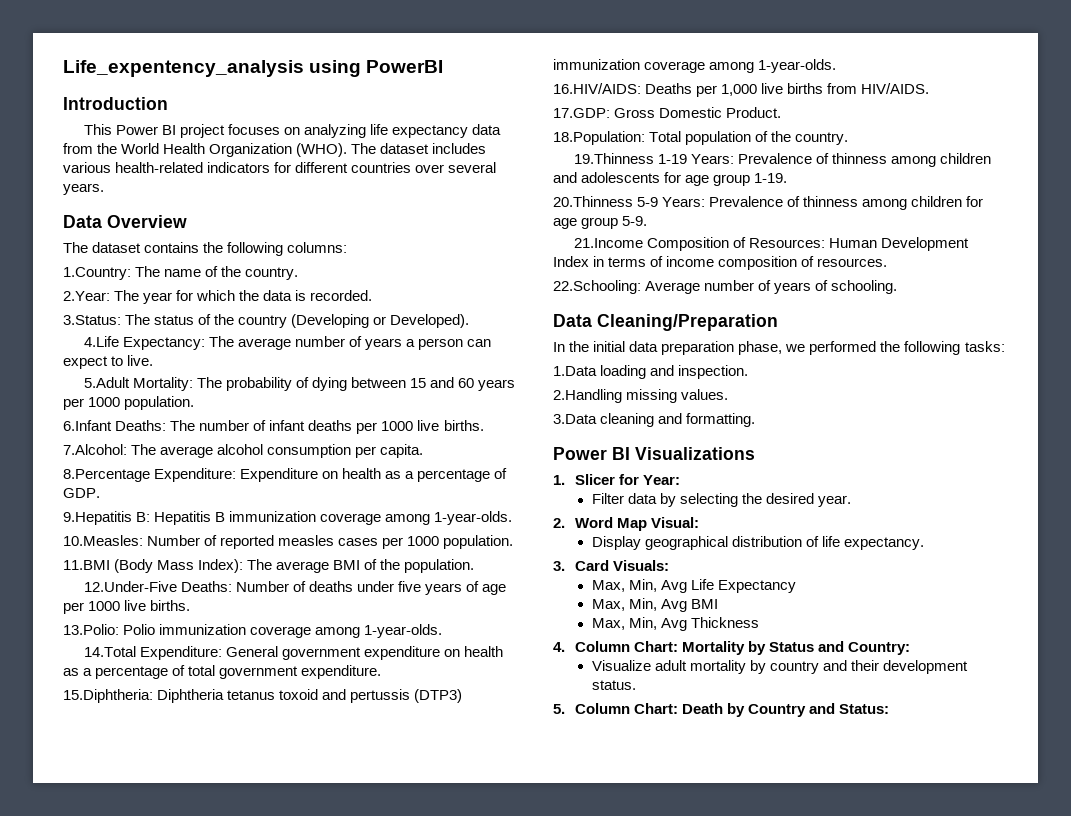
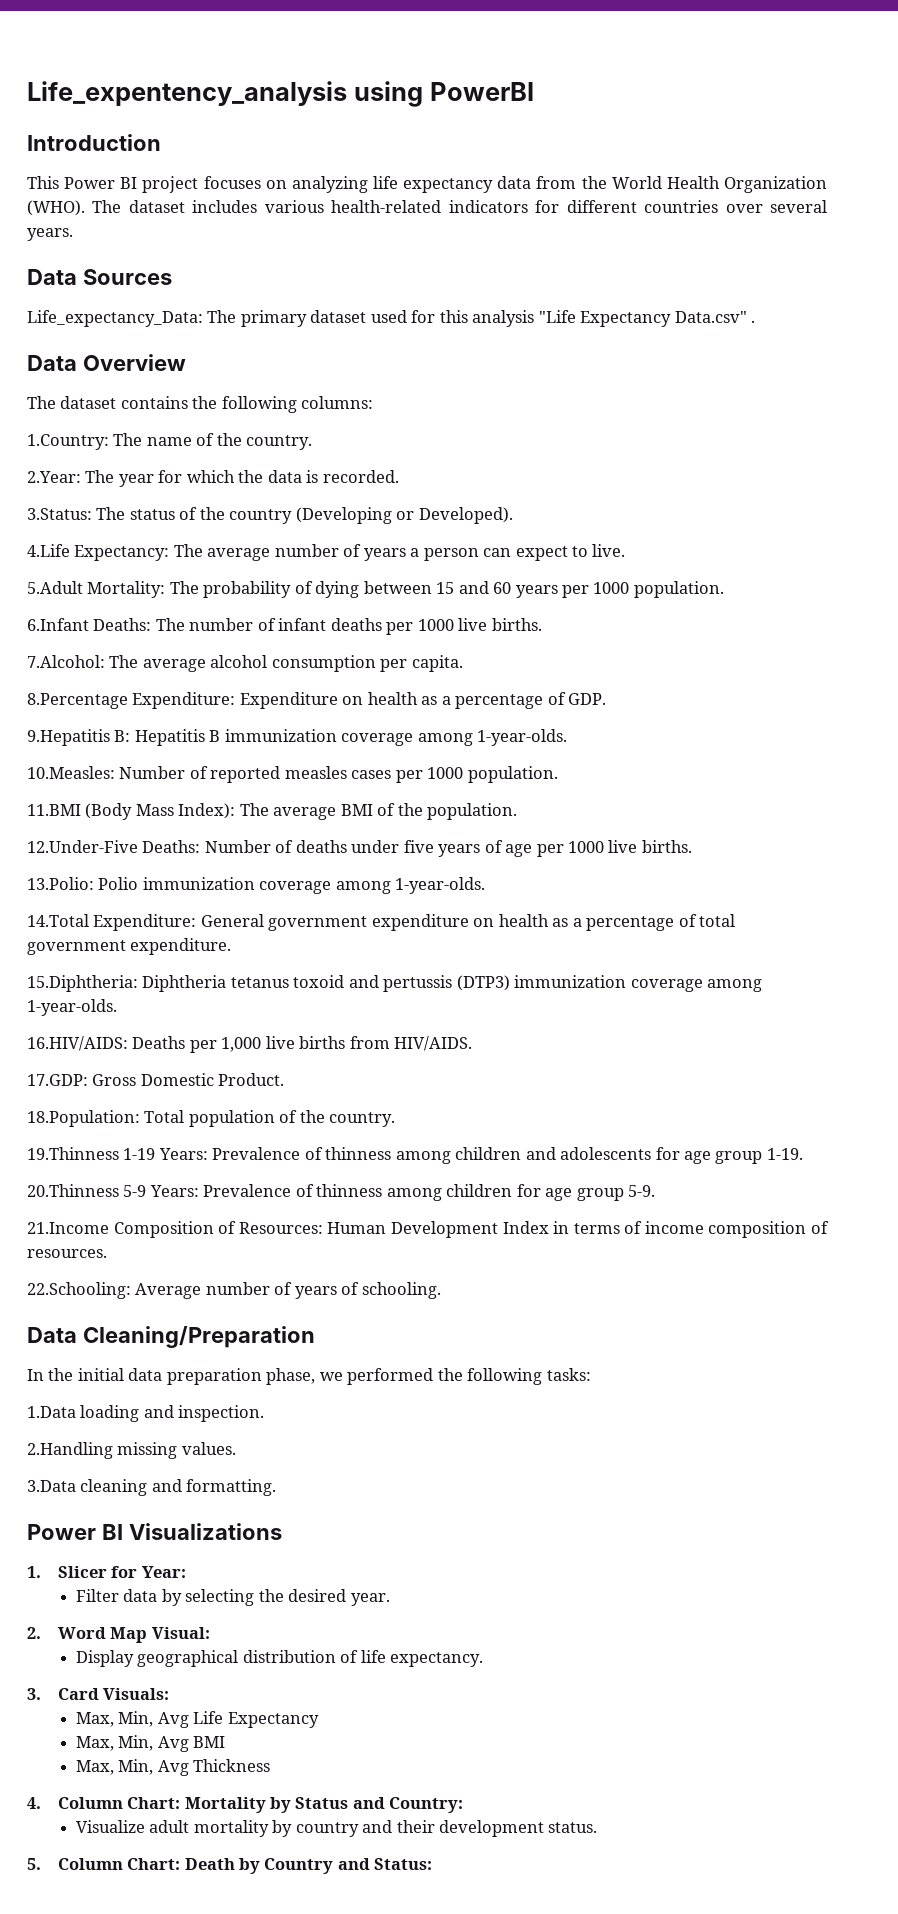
(104, 189) none -> [27,269,172,285] [27,310,756,327] // Data Sources // Life_expectancy_Data: The primary dataset used for this analysis "Life Expectancy Data.csv" .

